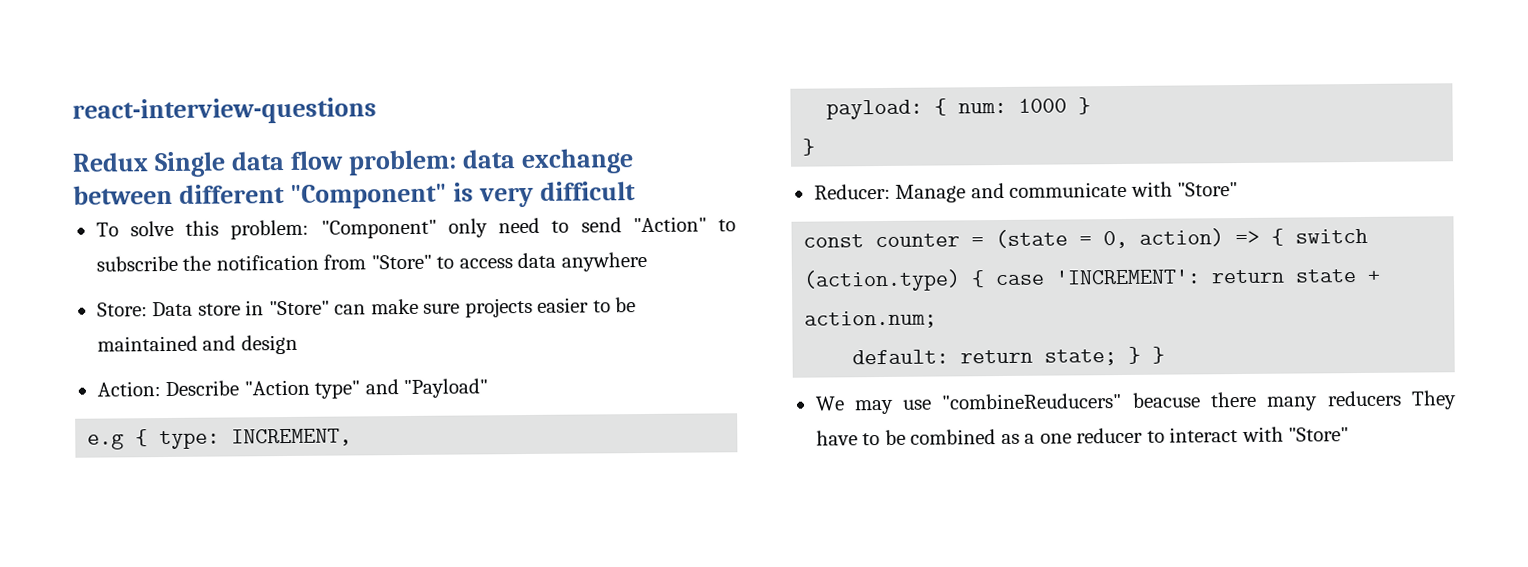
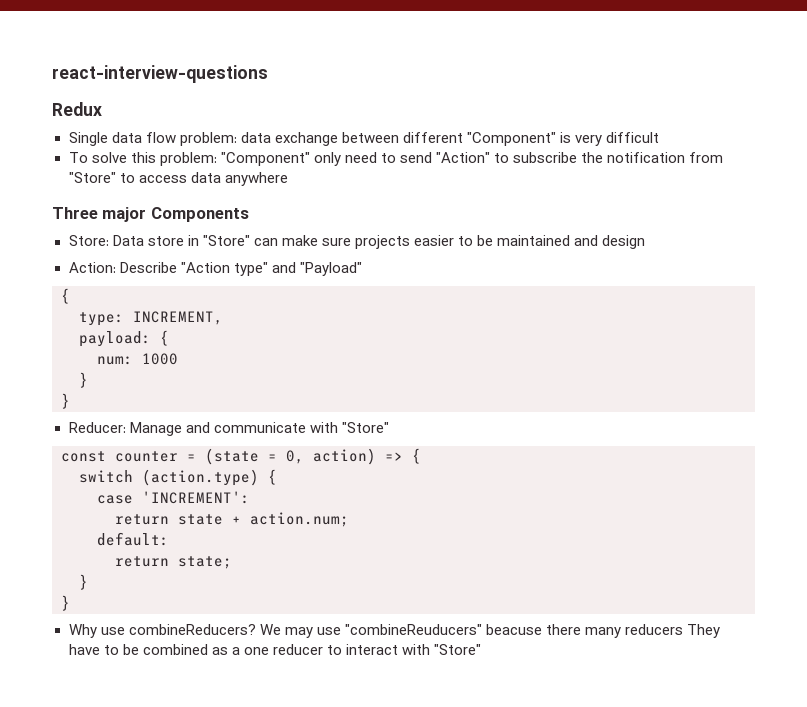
(149, 162) none -> (102, 109) //
(647, 261) none -> [52,207,249,222] // Three major Components
[87,429,149,450] e.g { -> [61,288,70,304] { //
(948, 107) none -> (169, 338) //
(1068, 105) none -> (178, 359) //
(1285, 237) none -> (421, 456) //
(986, 279) none -> (277, 477) //
(1202, 277) none -> (250, 497) //
(950, 357) none -> (169, 539) //
[1128,346,1166,364] } } // -> [79,574,88,590] [61,595,70,611] [68,624,256,638] // } // } // Why use combineReducers?

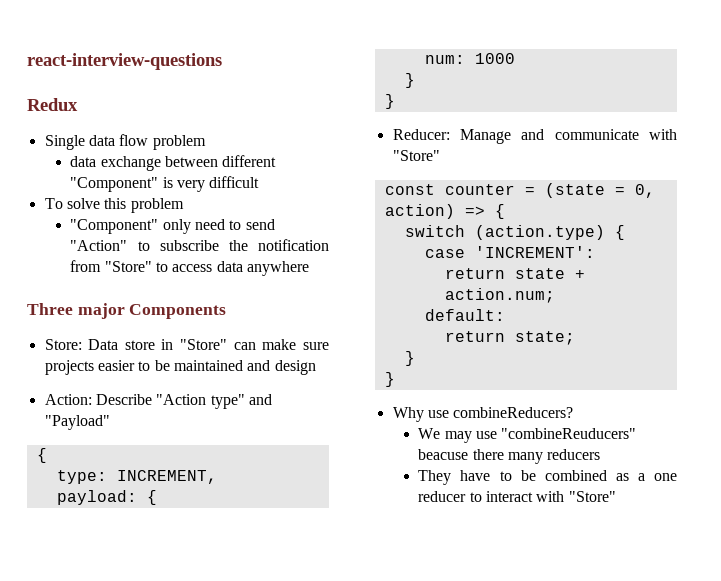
[179,132,237,146] problem: -> [152,135,206,150] problem //
[159,152,217,166] problem: -> [130,198,184,213] problem //
(256, 629) none -> (574, 412) //
(683, 629) none -> (601, 454) //

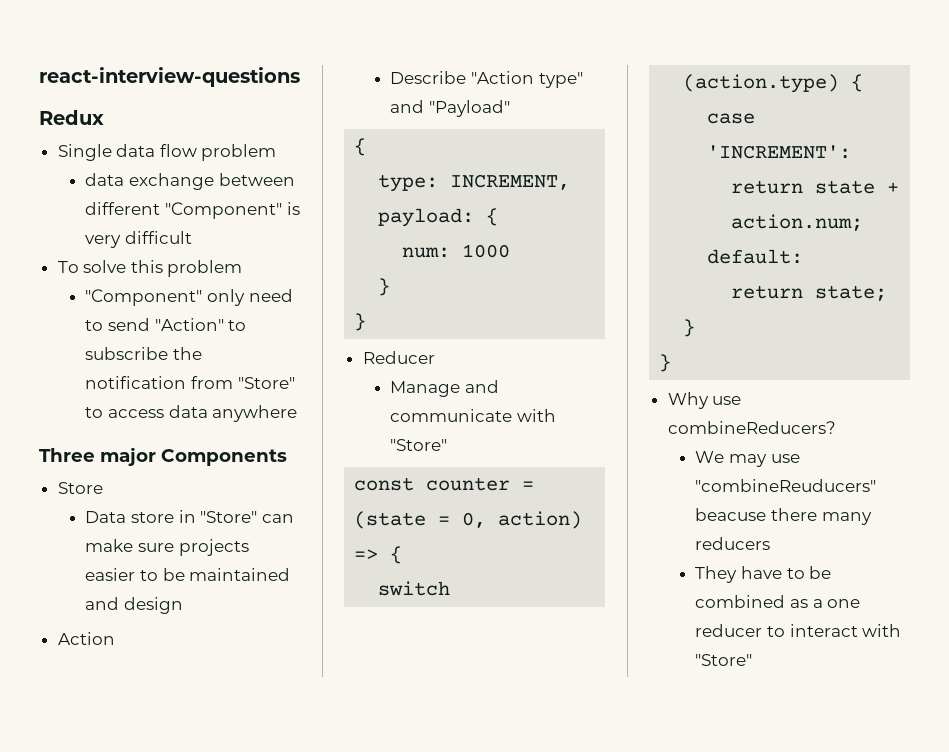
[44,339,82,350] Store: -> [57,482,103,494] Store //
[44,394,92,405] Action: -> [57,632,115,645] Action //
[392,129,450,140] Reducer: -> [362,351,435,364] Reducer //

